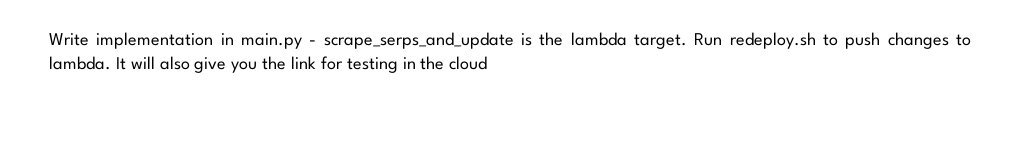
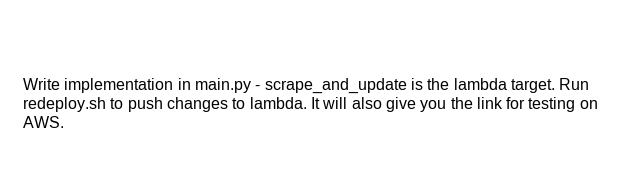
[323,32,514,49] scrape_serps_and_update -> [264,78,407,94] scrape_and_update
[402,56,488,70] in the cloud -> [579,100,598,109] [23,116,64,128] on AWS.

